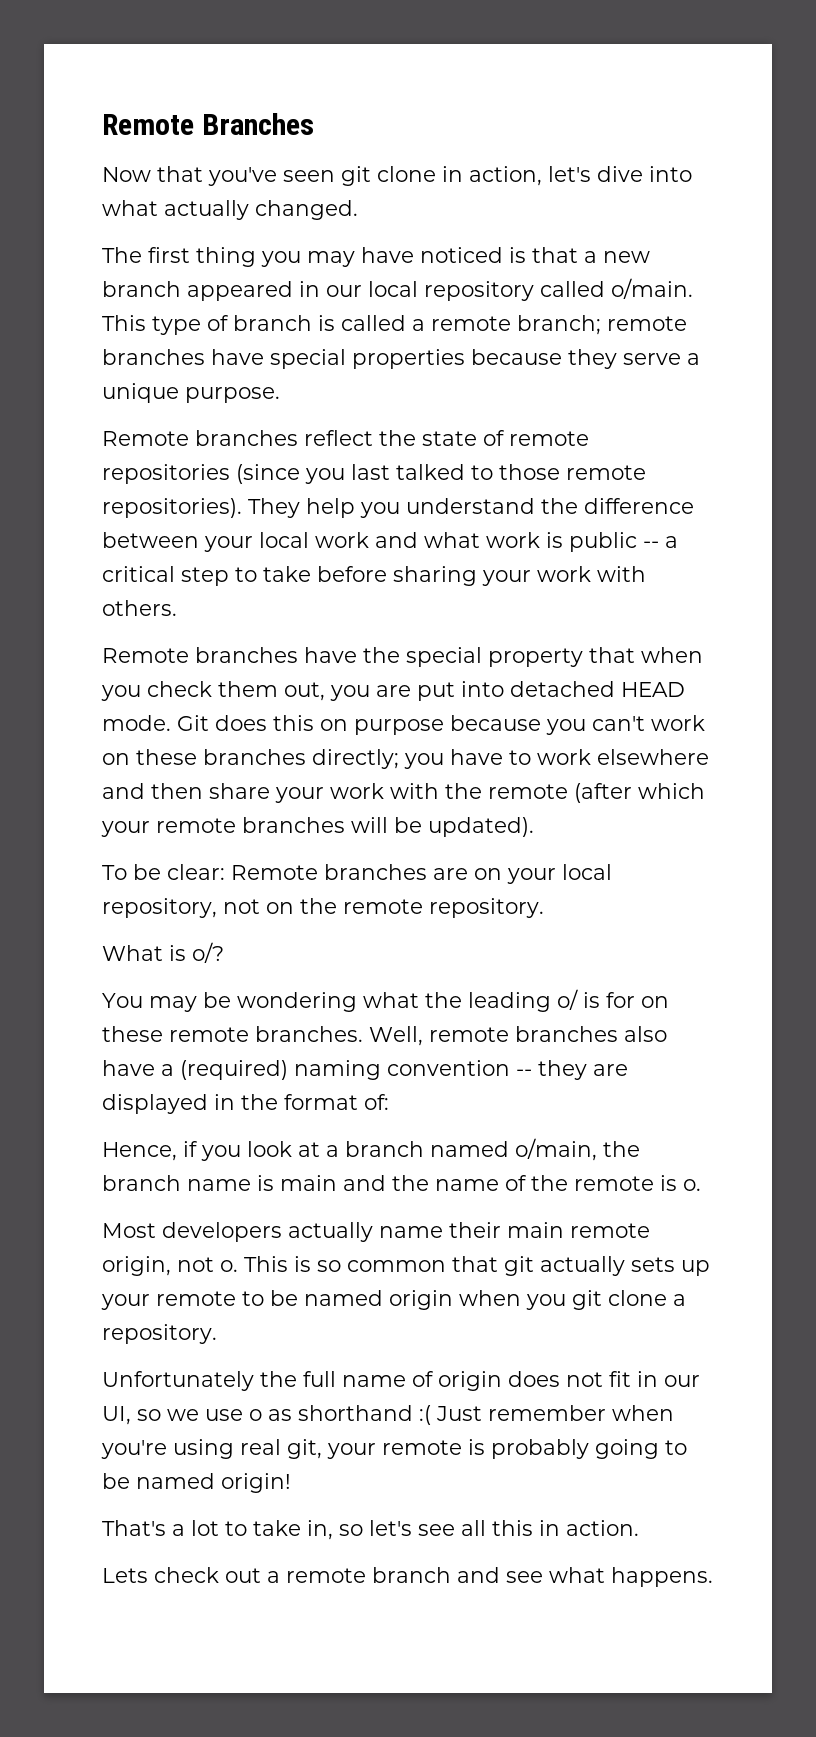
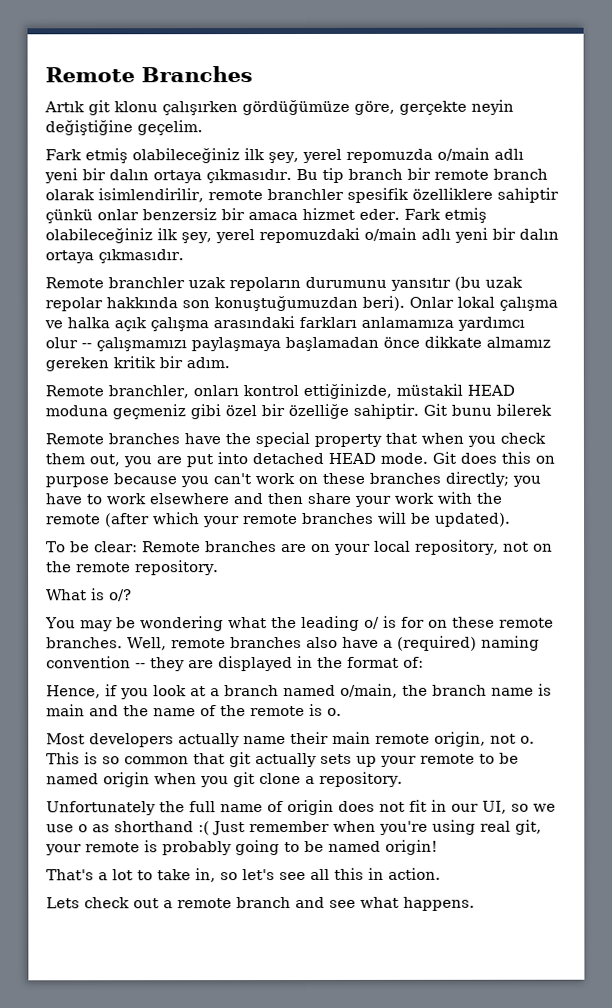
[102,166,692,186] [102,200,358,220] [102,247,650,267] [102,278,693,301] [102,315,687,335] [102,349,700,369] [102,383,280,403] [102,430,589,446] [102,464,646,484] [102,498,694,518] [102,532,678,552] [102,566,646,586] [102,600,177,616] Now that you've seen git clone in action, let's dive into what actually changed. // The first thing you may have noticed is that a new branch appeared in our local repository called o/main. This type of branch is called a remote branch; remote branches have special properties because they serve a unique purpose. // Remote branches reflect the state of remote repositories (since you last talked to those remote repositories). They help you understand the difference between your local work and what work is public -- a critical step to take before sharing your work with others. -> [44,99,514,116] [45,120,203,136] [45,147,524,164] [44,167,548,184] [45,187,559,203] [45,207,487,224] [45,227,559,244] [45,249,184,264] [45,276,523,292] [45,295,558,312] [44,316,525,332] [45,335,551,352] [45,356,230,372] [45,383,515,400] [45,403,552,420] Artık git klonu çalışırken gördüğümüze göre, gerçekte neyin değiştiğine geçelim. // Fark etmiş olabileceğiniz ilk şey, yerel repomuzda o/main adlı yeni bir dalın ortaya çıkmasıdır. Bu tip branch bir remote branch olarak isimlendirilir, remote branchler spesifik özelliklere sahiptir çünkü onlar benzersiz bir amaca hizmet eder. Fark etmiş olabileceğiniz ilk şey, yerel repomuzdaki o/main adlı yeni bir dalın ortaya çıkmasıdır. // Remote branchler uzak repoların durumunu yansıtır (bu uzak repolar hakkında son konuştuğumuzdan beri). Onlar lokal çalışma ve halka açık çalışma arasındaki farkları anlamamıza yardımcı olur -- çalışmamızı paylaşmaya başlamadan önce dikkate almamız gereken kritik bir adım. // Remote branchler, onları kontrol ettiğinizde, müstakil HEAD moduna geçmeniz gibi özel bir özelliğe sahiptir. Git bunu bilerek

